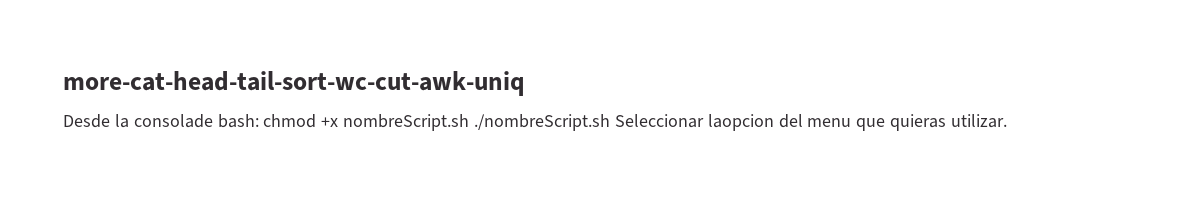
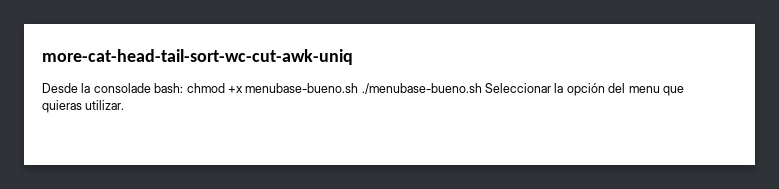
[343,114,774,131] nombreScript.sh ./nombreScript.sh Seleccionar laopcion -> [245,83,605,96] menubase-bueno.sh ./menubase-bueno.sh Seleccionar la opción

